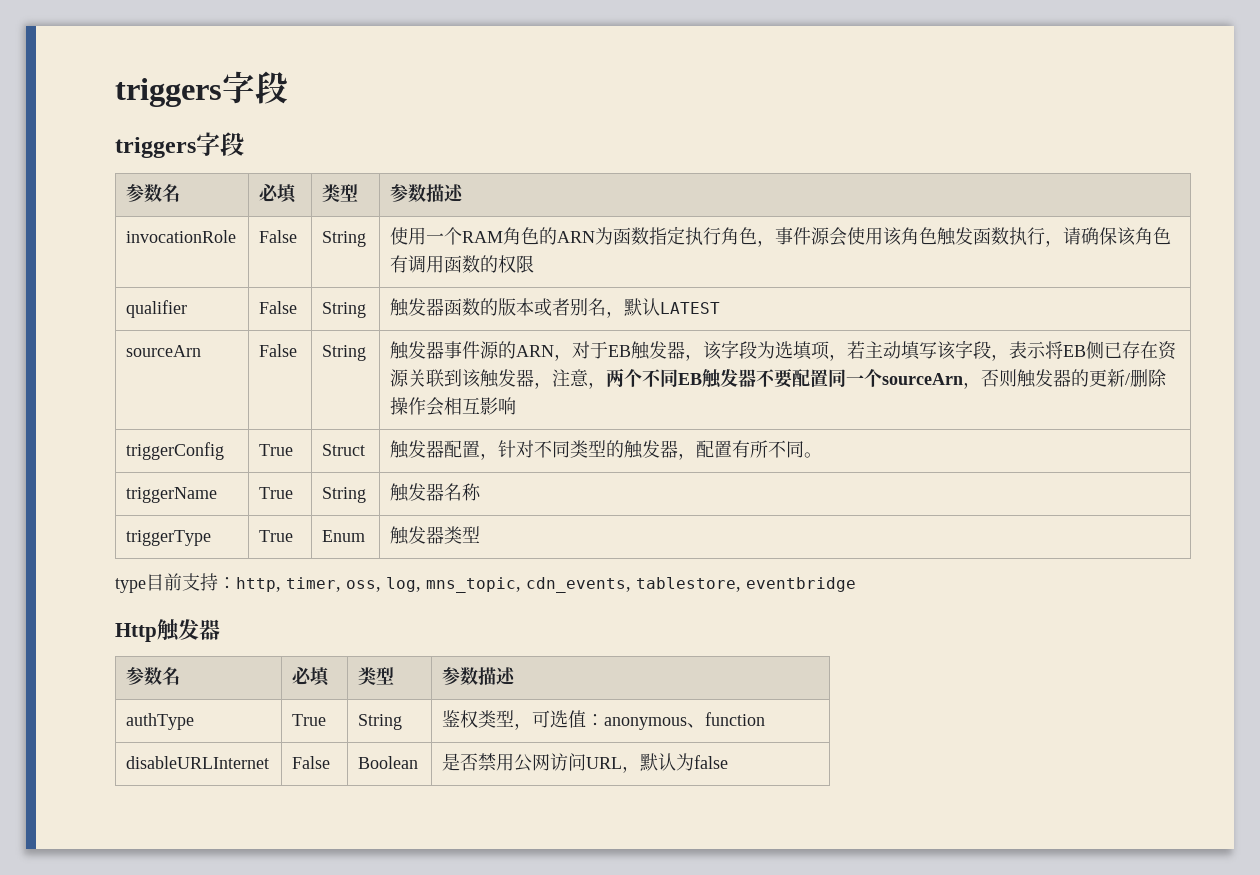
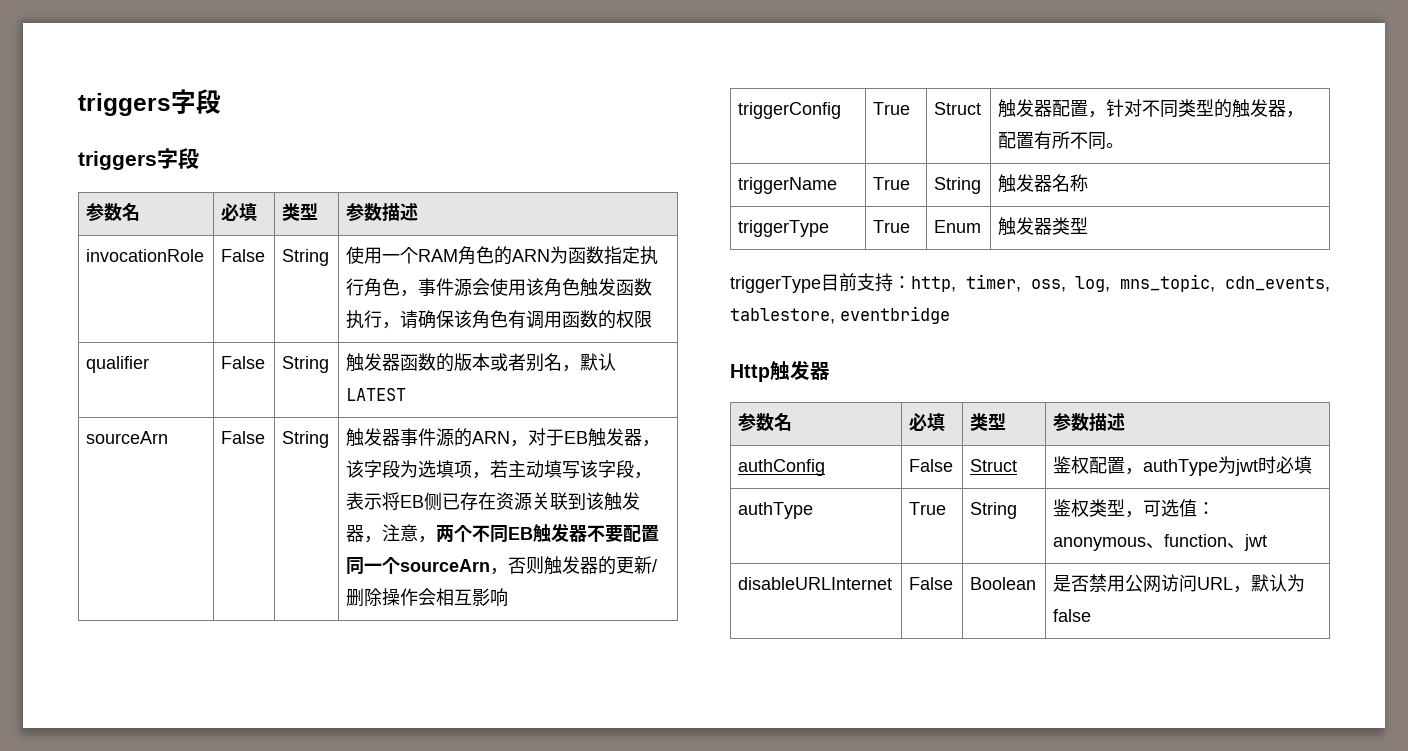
[115,578,146,593] type -> [730,276,821,293] triggerType
(517, 676) none -> [738,459,826,476] [909,459,954,472] [970,459,1018,472] [1053,456,1313,476] // authConfig | False | Struct | 鉴权配置，authType为jwt时必填
(766, 719) none -> [1227,534,1268,551] 、jwt

